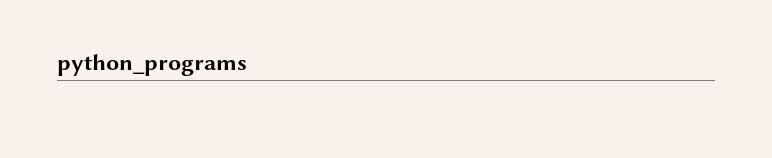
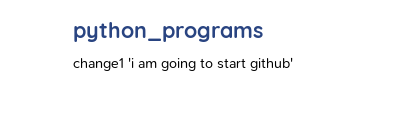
(247, 65) none -> [73,57,293,71] // change1 'i am going to start github'

